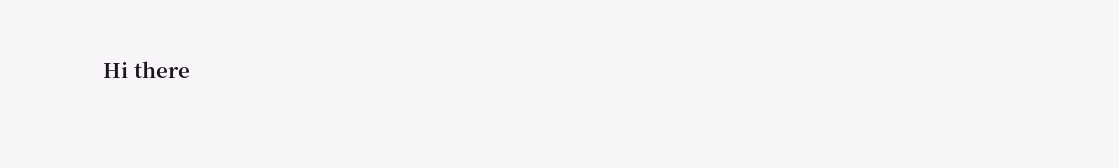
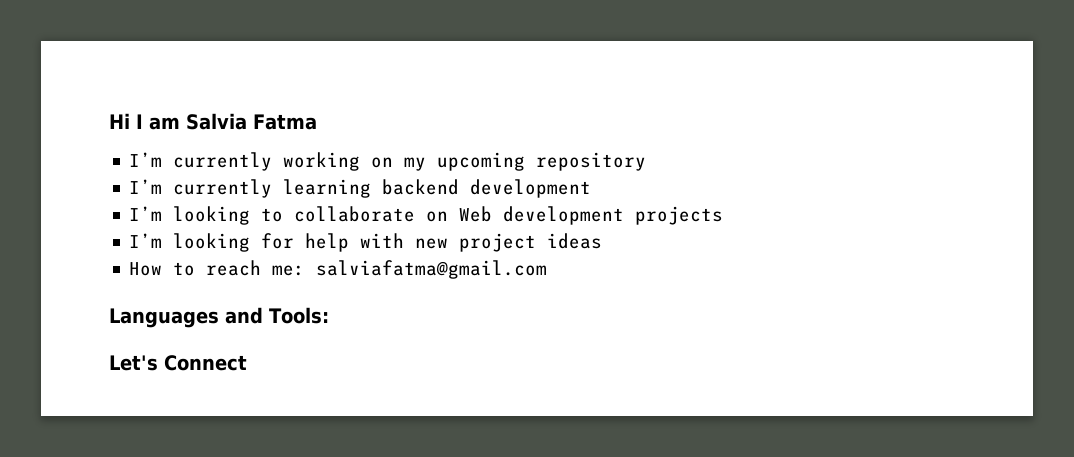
[133,61,190,78] there -> [136,113,317,130] [129,152,647,171] [129,179,592,198] [129,206,724,225] [129,233,603,252] [129,260,548,279] [109,307,329,328] [109,355,247,371] I am Salvia Fatma // I’m currently working on my upcoming repository // I’m currently learning backend development // I’m looking to collaborate on Web development projects // I’m looking for help with new project ideas // How to reach me: salviafatma@gmail.com // Languages and Tools: // Let's Connect

